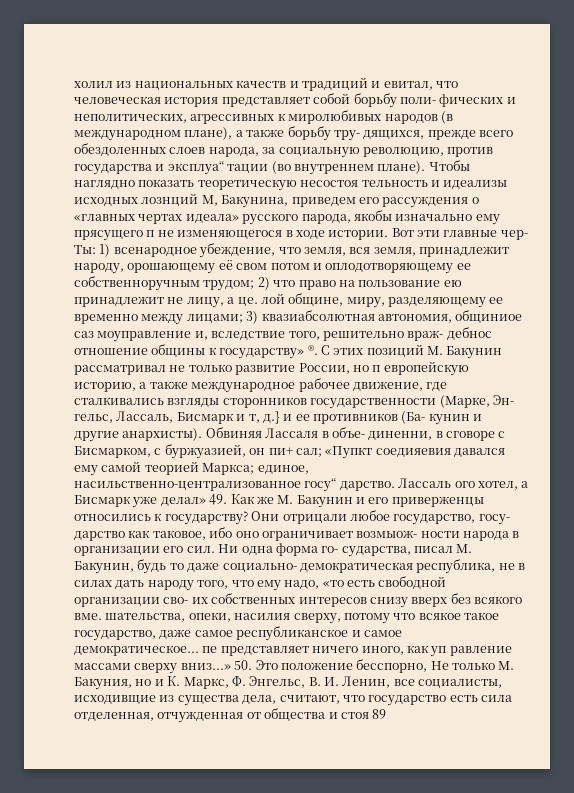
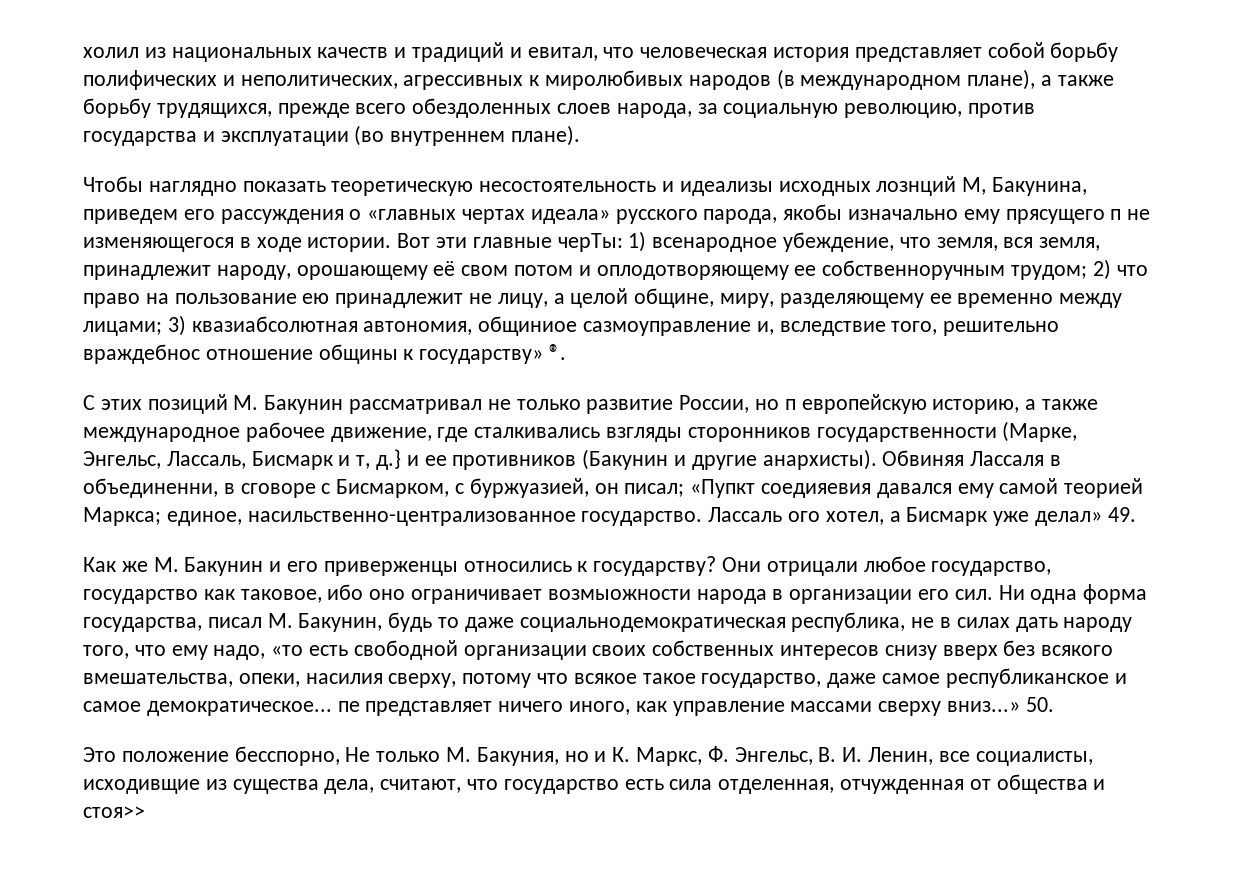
[399,94,504,107] поли- фических -> [83,70,217,90] полифических
[333,130,425,141] тру- дящихся, -> [156,103,272,118] трудящихся,
[167,161,269,175] эксплуа“ тации -> [220,131,349,146] эксплуатации
(426, 167) none -> (581, 135) //
[300,180,428,187] несостоя тельность -> [479,181,657,192] несостоятельность
[500,230,528,240] [74,245,96,254] чер- Ты: -> [557,233,623,252] черТы:
[237,293,285,307] це. лой -> [570,288,629,308] целой
[74,331,192,342] саз моуправление -> [583,321,752,336] сазмоуправление
[407,327,492,341] враж- дебнос -> [83,344,200,364] враждебнос
(318, 350) none -> (567, 352) //
[492,395,514,405] [74,414,113,423] Эн- гельс, -> [83,451,161,469] Энгельс,
[401,411,470,425] (Ба- кунин -> [582,449,669,470] (Бакунин
[331,427,433,441] объе- диненни, -> [83,478,218,498] объединенни,
[268,447,322,457] пи+ сал; -> [624,483,685,497] писал;
[304,478,395,492] госу“ дарство. -> [581,511,703,526] государство.
(228, 499) none -> (1136, 514) //
[478,514,510,525] [74,531,125,541] госу- дарство -> [83,589,198,604] государство
[356,530,460,538] возмыож- ности -> [547,589,691,600] возмыожности
[321,546,411,557] го- сударства, -> [83,617,202,632] государства,
[222,562,413,573] социально- демократическая -> [519,617,786,632] социальнодемократическая
[163,597,208,604] сво- их -> [592,645,647,656] своих
[74,613,186,622] вме. шательства, -> [83,673,233,687] вмешательства,
[430,646,512,657] уп равление -> [672,701,785,716] управление
(253, 665) none -> (1054, 704) //
[340,709,387,719] стоя 89 -> [83,806,145,818] стоя>>

